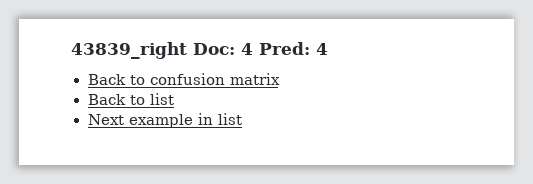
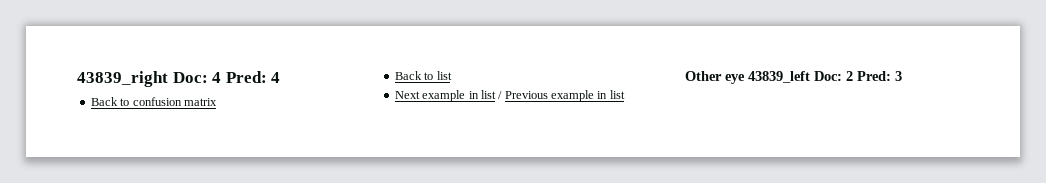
(242, 119) none -> [498,90,625,102] [685,71,902,84] / Previous example in list // Other eye 43839_left Doc: 2 Pred: 3

